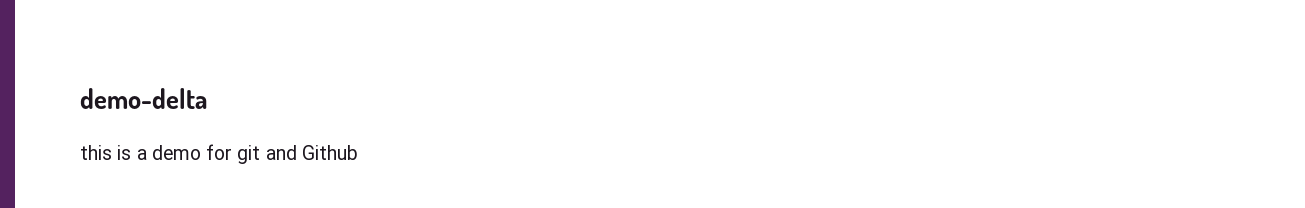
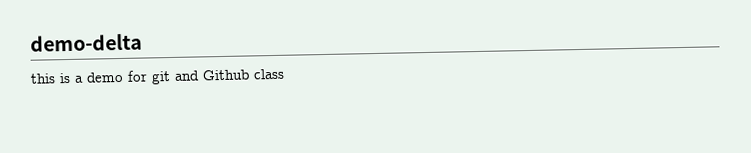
(358, 152) none -> [253,68,285,80] class

